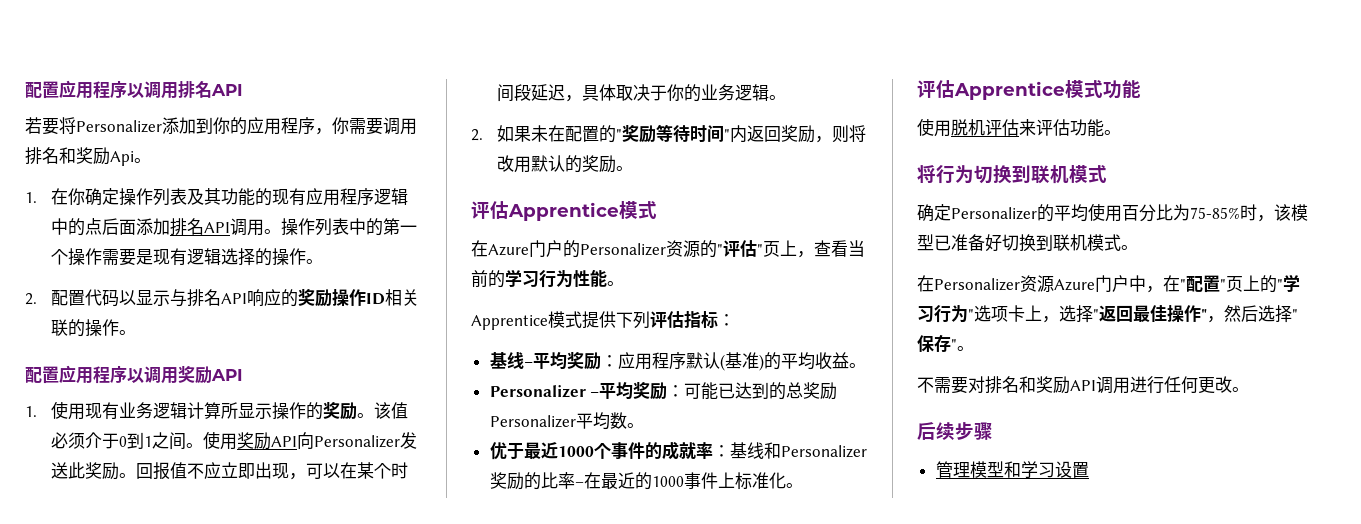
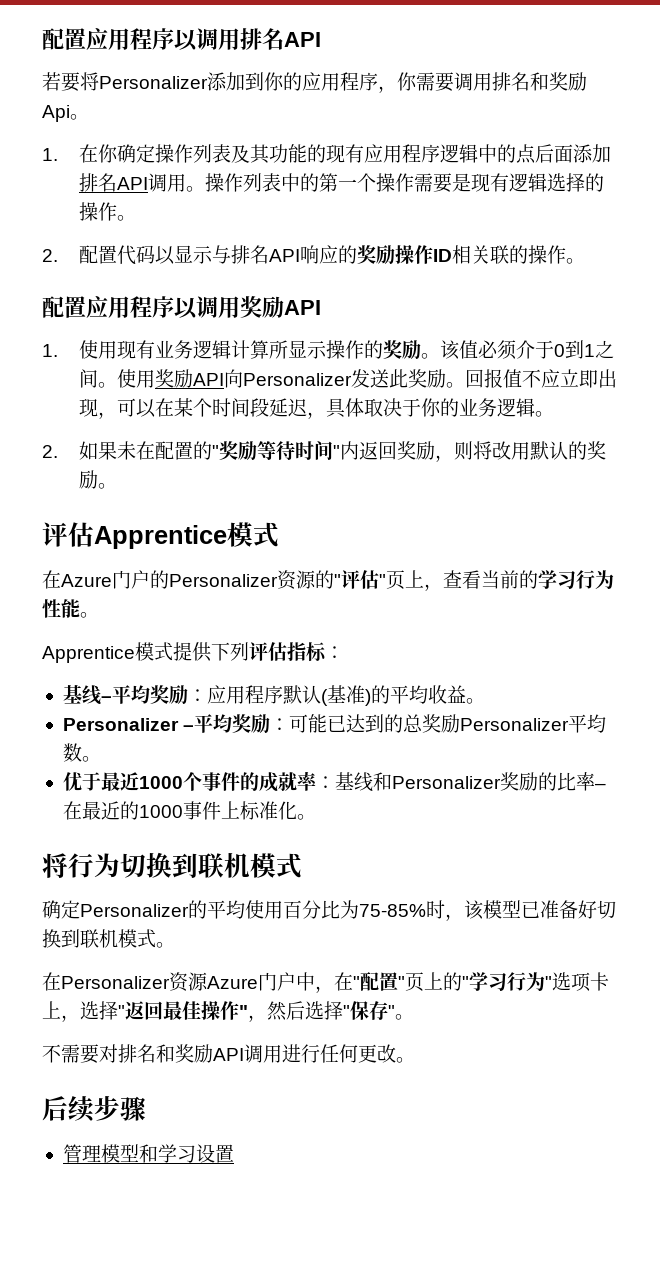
[917,80,1141,100] [917,118,1121,137] // 评估Apprentice模式功能 // 使用脱机评估来评估功能。 -> (316, 817) none

